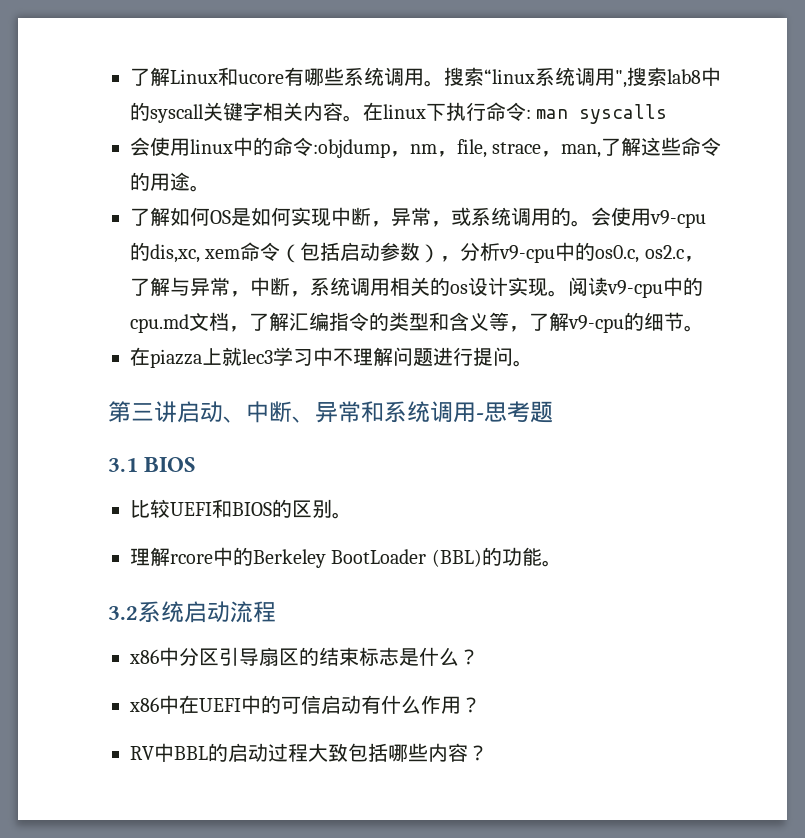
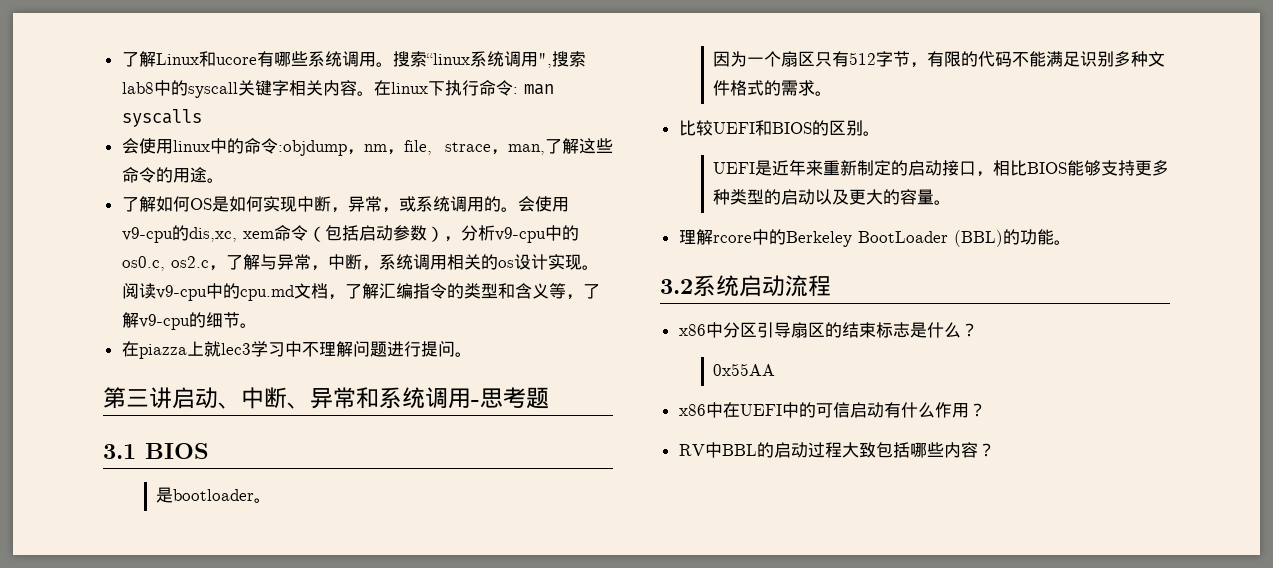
(197, 464) none -> [156,487,272,503] [713,51,1166,68] [713,80,833,96] // 是bootloader。 // 因为一个扇区只有512字节，有限的代码不能满足识别多种文件格式的需求。
(352, 515) none -> [713,159,1170,177] [713,189,952,205] // UEFI是近年来重新制定的启动接口，相比BIOS能够支持更多种类型的启动以及更大的容量。
(479, 657) none -> [713,363,776,376] // 0x55AA

